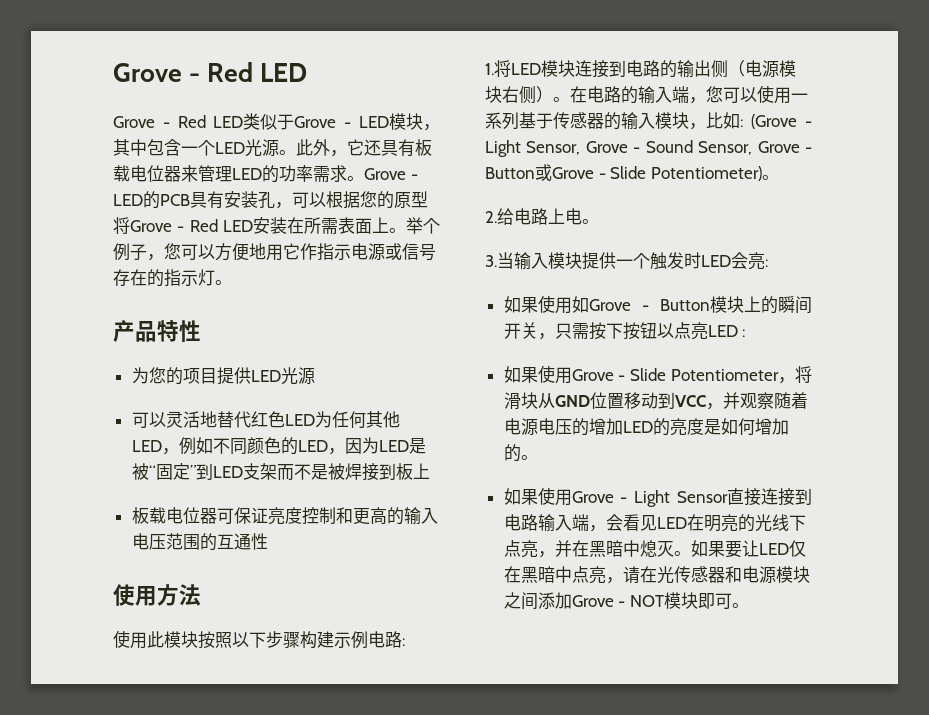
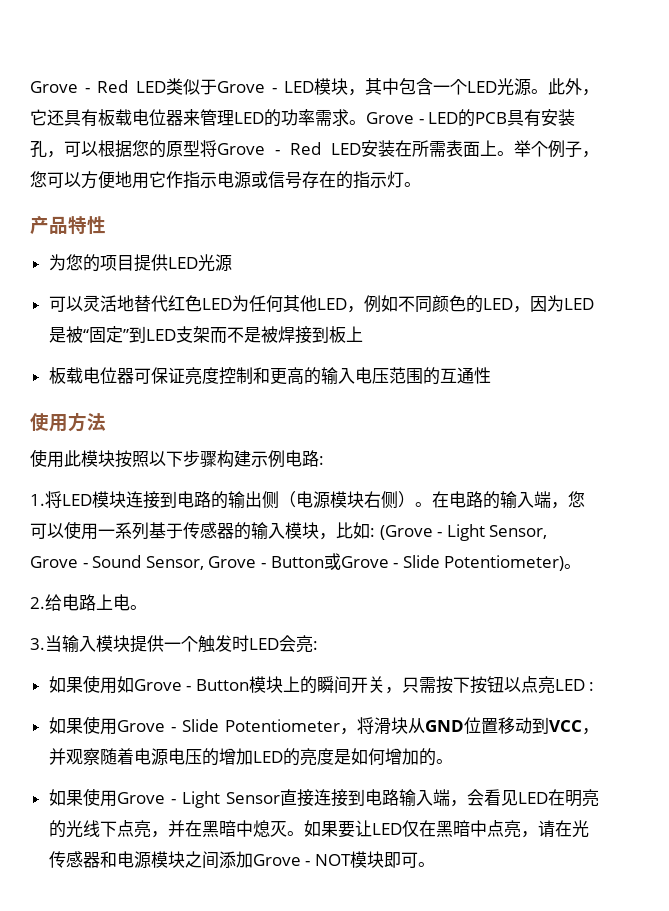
[113,62,308,82] [113,115,244,128] Grove - Red LED // Grove - Red LED -> [30,80,166,93] Grove - Red LED

